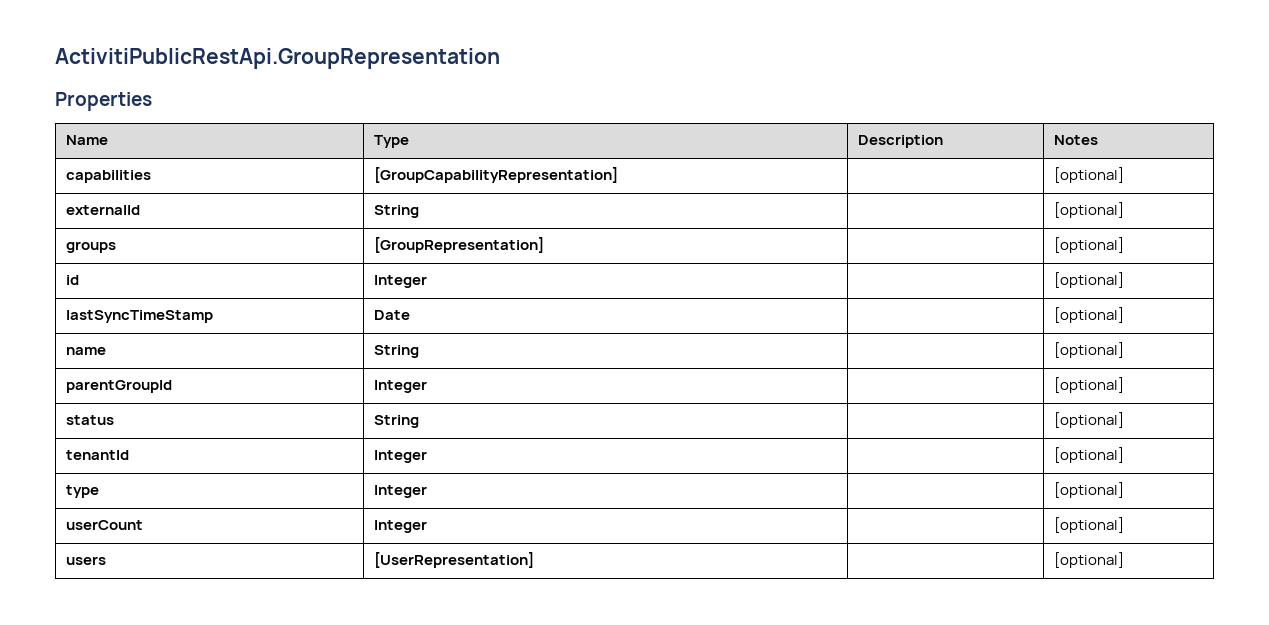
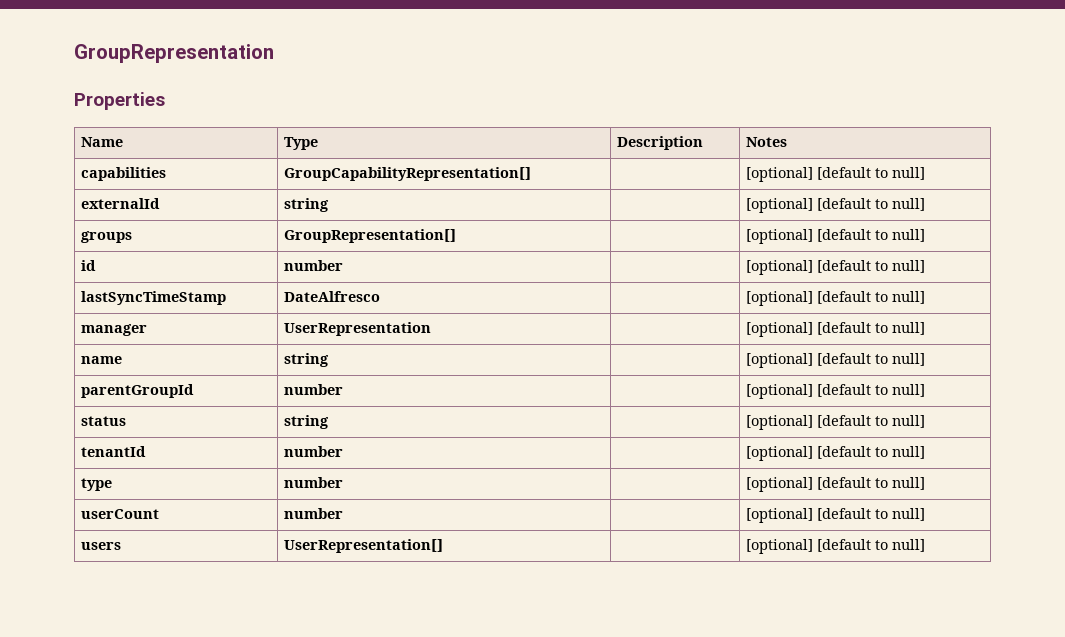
[55,48,500,69] ActivitiPublicRestApi.GroupRepresentation -> [74,44,274,63] GroupRepresentation
[374,167,619,183] [1054,167,1125,183] [GroupCapabilityRepresentation] | | [optional] -> [284,167,532,181] [746,167,926,182] GroupCapabilityRepresentation[] | | [optional] [default to null]
[374,205,420,218] [1054,202,1125,218] String | | [optional] -> [284,198,330,212] [746,198,926,213] string | | [optional] [default to null]
[374,237,545,253] [1054,237,1125,253] [GroupRepresentation] | | [optional] -> [284,229,457,243] [746,229,926,244] GroupRepresentation[] | | [optional] [default to null]
[374,275,428,288] [1054,272,1125,288] Integer | | [optional] -> [284,260,344,271] [746,260,926,275] number | | [optional] [default to null]
[374,310,411,320] [1054,307,1125,323] Date | | [optional] -> [284,291,381,302] [746,291,926,306] [81,324,148,336] [284,322,432,336] [746,322,926,337] DateAlfresco | | [optional] [default to null] // manager | UserRepresentation | | [optional] [default to null]
[374,345,420,358] [1054,342,1125,358] String | | [optional] -> [284,353,330,367] [746,353,926,368] string | | [optional] [default to null]
[374,380,428,393] [1054,377,1125,393] Integer | | [optional] -> [284,384,344,395] [746,384,926,399] number | | [optional] [default to null]
[374,415,420,428] [1054,412,1125,428] String | | [optional] -> [284,415,330,429] [746,415,926,430] string | | [optional] [default to null]
[374,450,428,463] [1054,447,1125,463] Integer | | [optional] -> [284,446,344,457] [746,446,926,461] number | | [optional] [default to null]
[374,485,428,498] [1054,482,1125,498] Integer | | [optional] -> [284,477,344,488] [746,477,926,492] number | | [optional] [default to null]
[374,520,428,533] [1054,517,1125,533] Integer | | [optional] -> [284,508,344,519] [746,508,926,523] number | | [optional] [default to null]
[374,552,535,568] [1054,552,1125,568] [UserRepresentation] | | [optional] -> [284,539,444,553] [746,539,926,554] UserRepresentation[] | | [optional] [default to null]

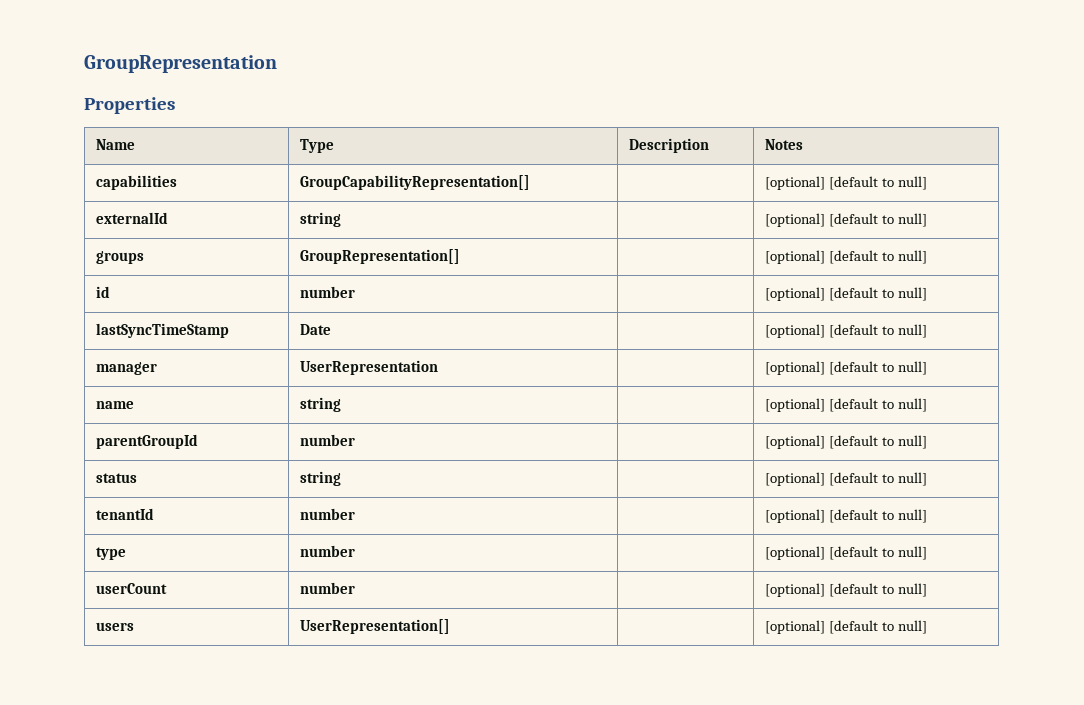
[284,291,381,302] DateAlfresco -> [300,324,332,335] Date

